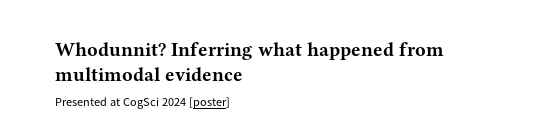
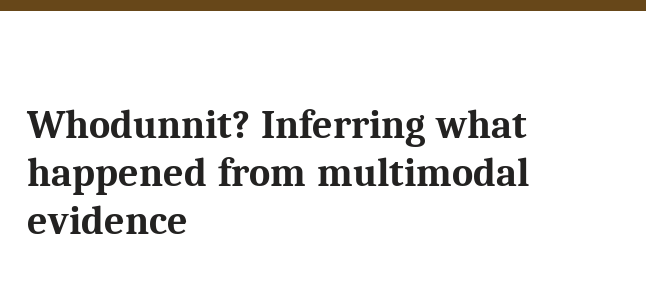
[55,97,230,109] // Presented at CogSci 2024 [poster] -> (188, 219) none

